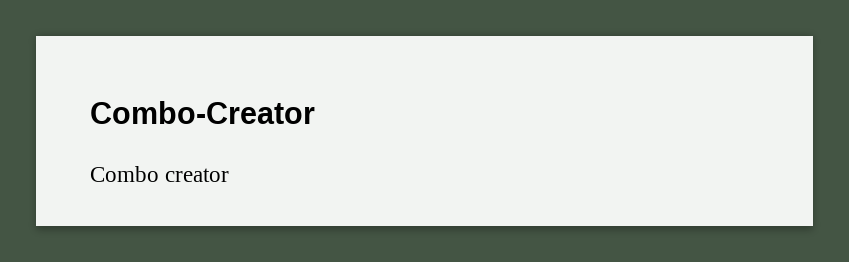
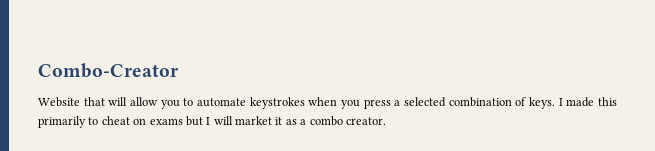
[90,166,230,182] Combo creator -> [38,97,617,109] [38,116,386,128] Website that will allow you to automate keystrokes when you press a selected combination of keys. I made this primarily to cheat on exams but I will market it as a combo creator.

